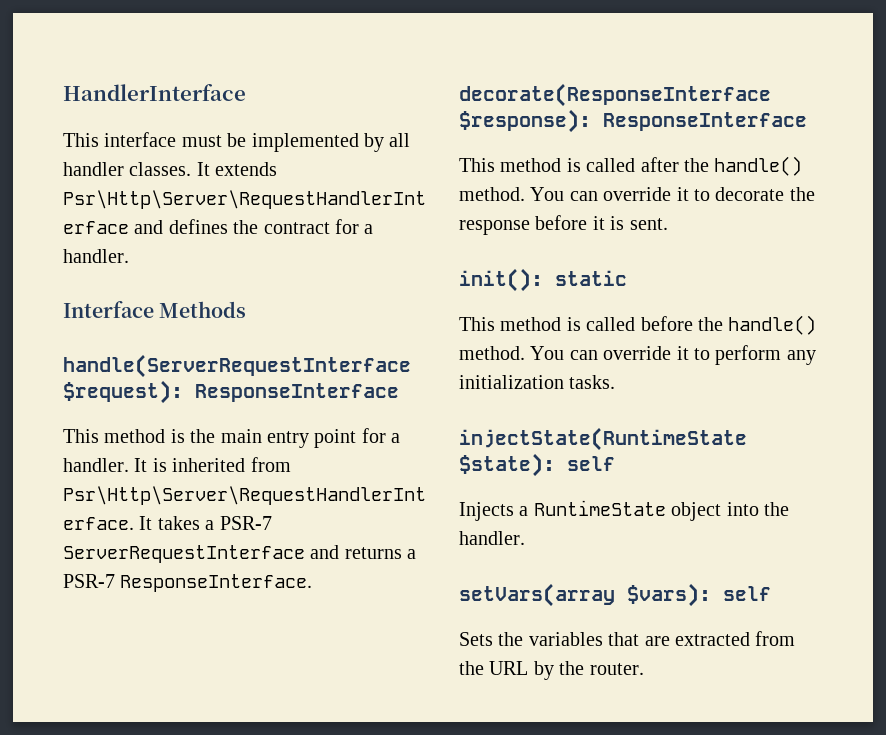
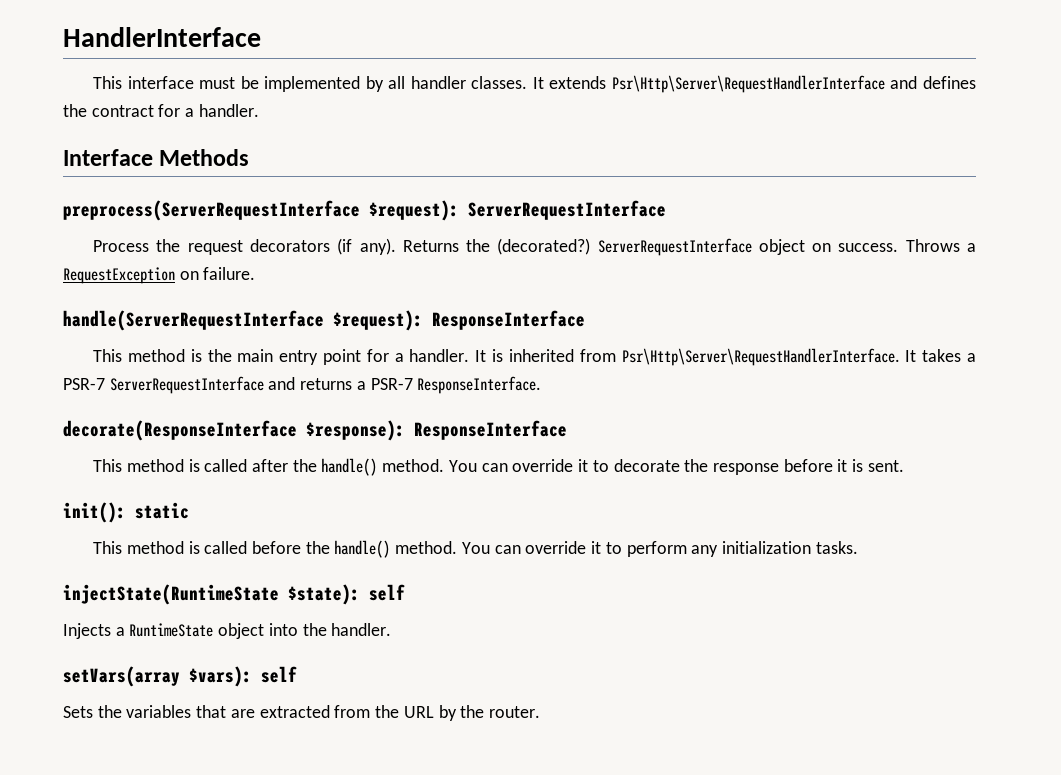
(247, 309) none -> [63,200,666,221] [93,238,977,256] [63,267,256,284] // preprocess(ServerRequestInterface $request): ServerRequestInterface // Process the request decorators (if any). Returns the (decorated?) ServerRequestInterface object on success. Throws a RequestException on failure.

